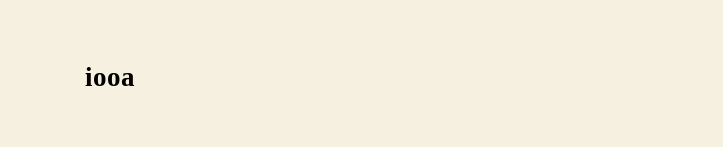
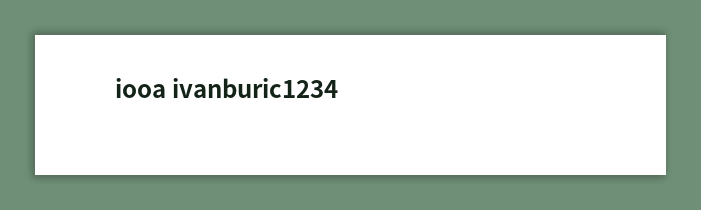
(135, 76) none -> [172,78,339,98] ivanburic1234

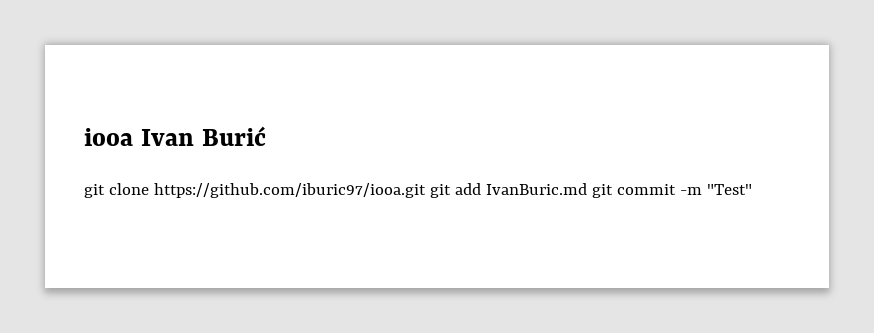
[172,78,339,98] ivanburic1234 -> [140,126,266,146] [84,183,752,198] Ivan Burić // git clone https://github.com/iburic97/iooa.git git add IvanBuric.md git commit -m "Test"

